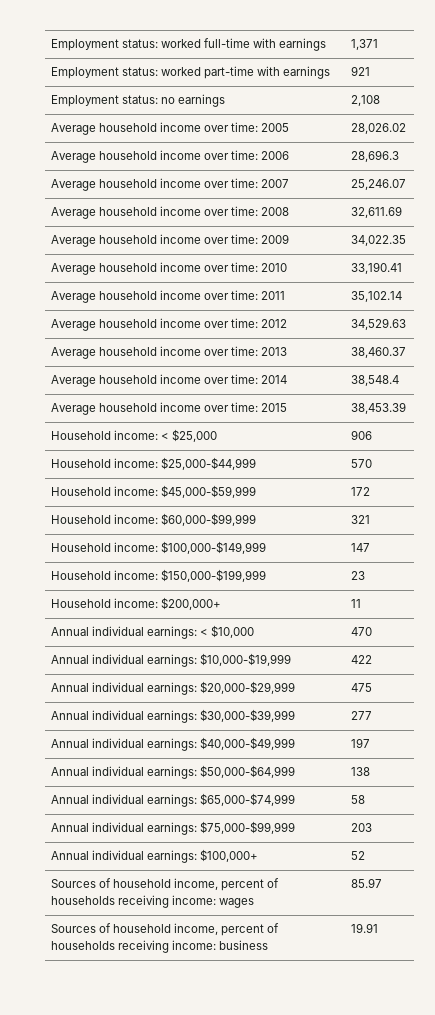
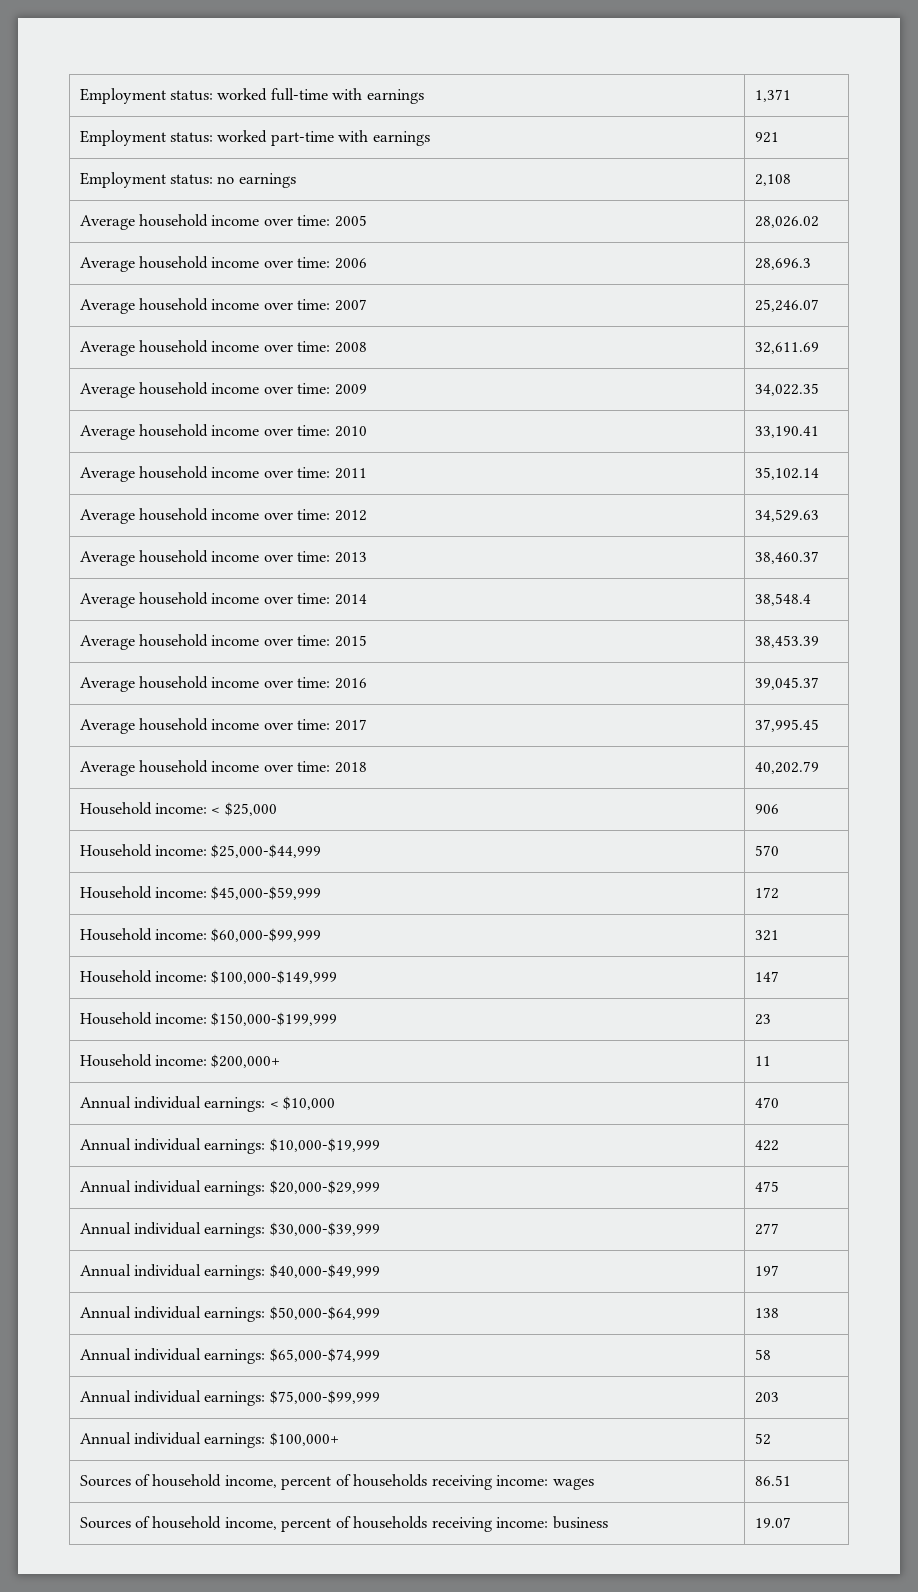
(406, 408) none -> [79,676,367,692] [754,677,819,690] [79,718,367,734] [754,719,819,732] [79,760,367,776] [754,761,819,774] // Average household income over time: 2016 | 39,045.37 // Average household income over time: 2017 | 37,995.45 // Average household income over time: 2018 | 40,202.79
[350,878,382,888] 85.97 -> [754,1475,791,1486] 86.51
[350,923,378,933] 19.91 -> [754,1517,791,1528] 19.07

